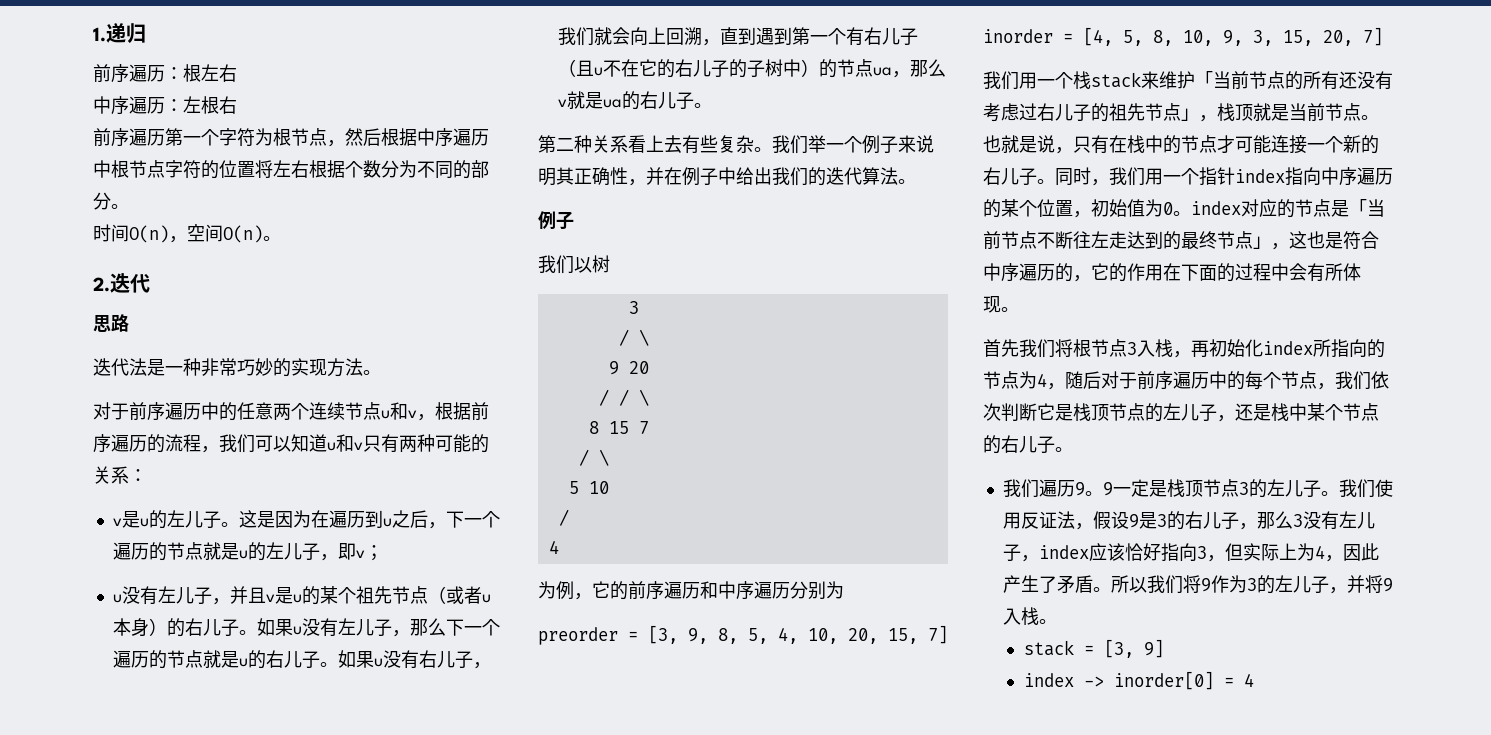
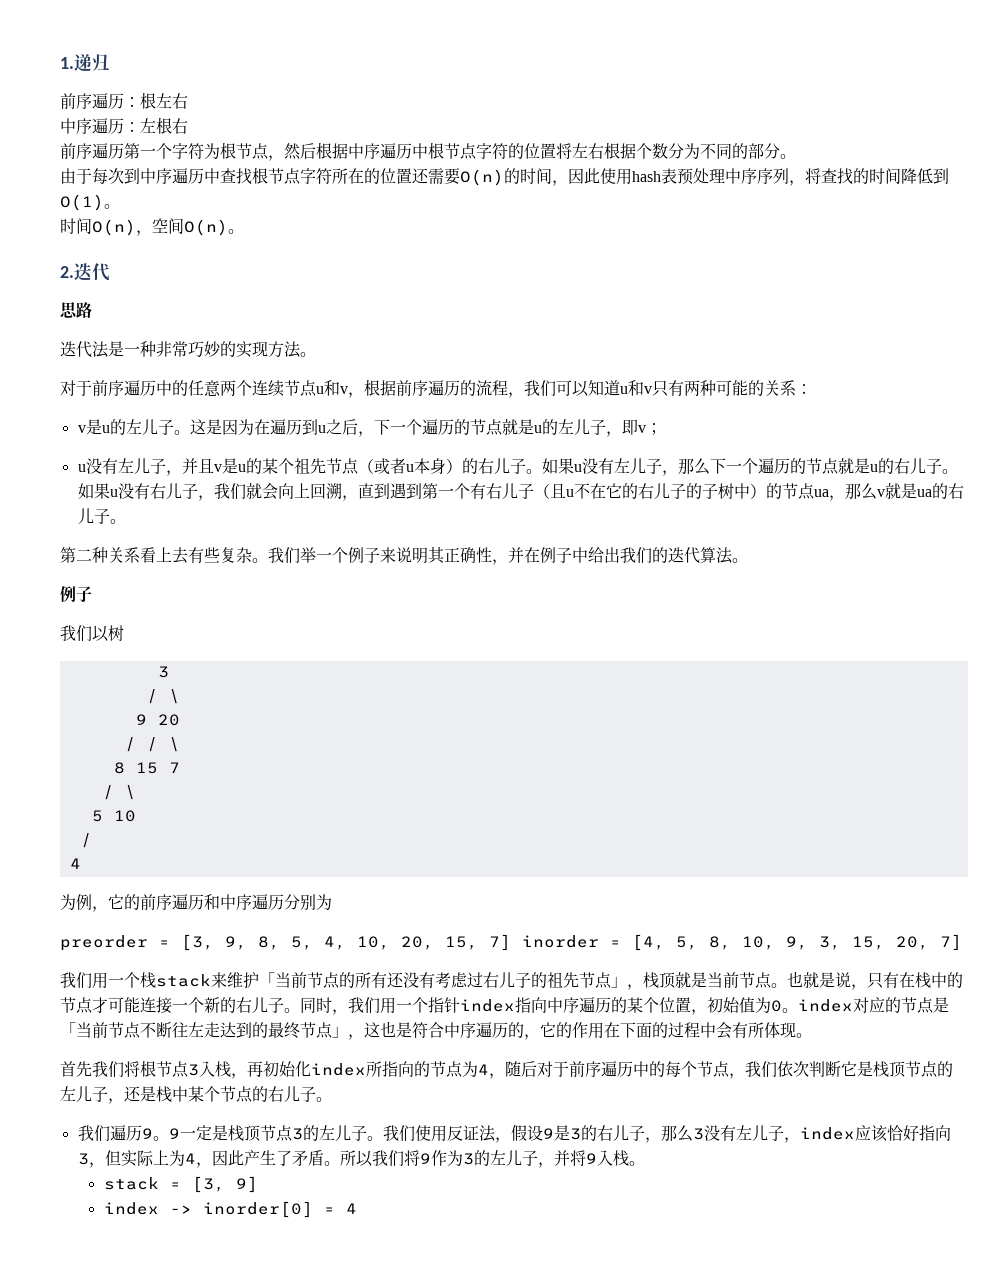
(129, 206) none -> [60,167,949,186] [60,194,120,211] // 由于每次到中序遍历中查找根节点字符所在的位置还需要O(n)的时间，因此使用hash表预处理中序序列，将查找的时间降低到O(1)。

